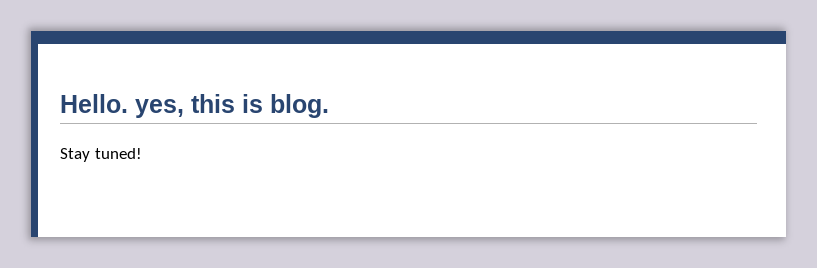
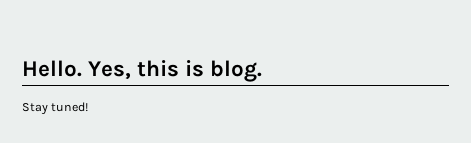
[135,99,184,118] yes, -> [88,61,132,80] Yes,

